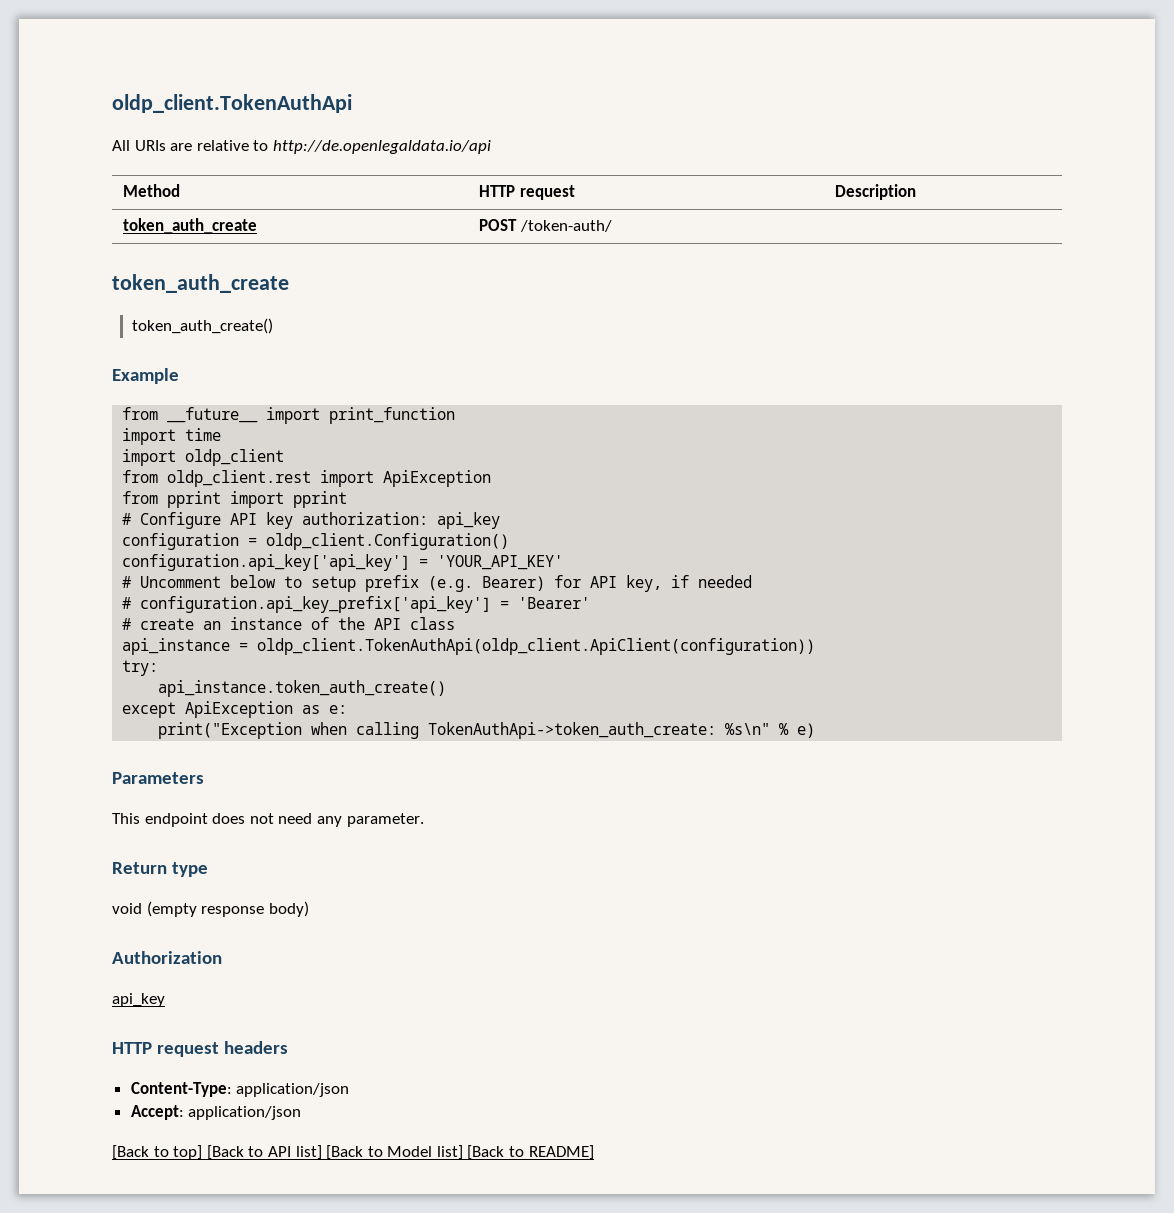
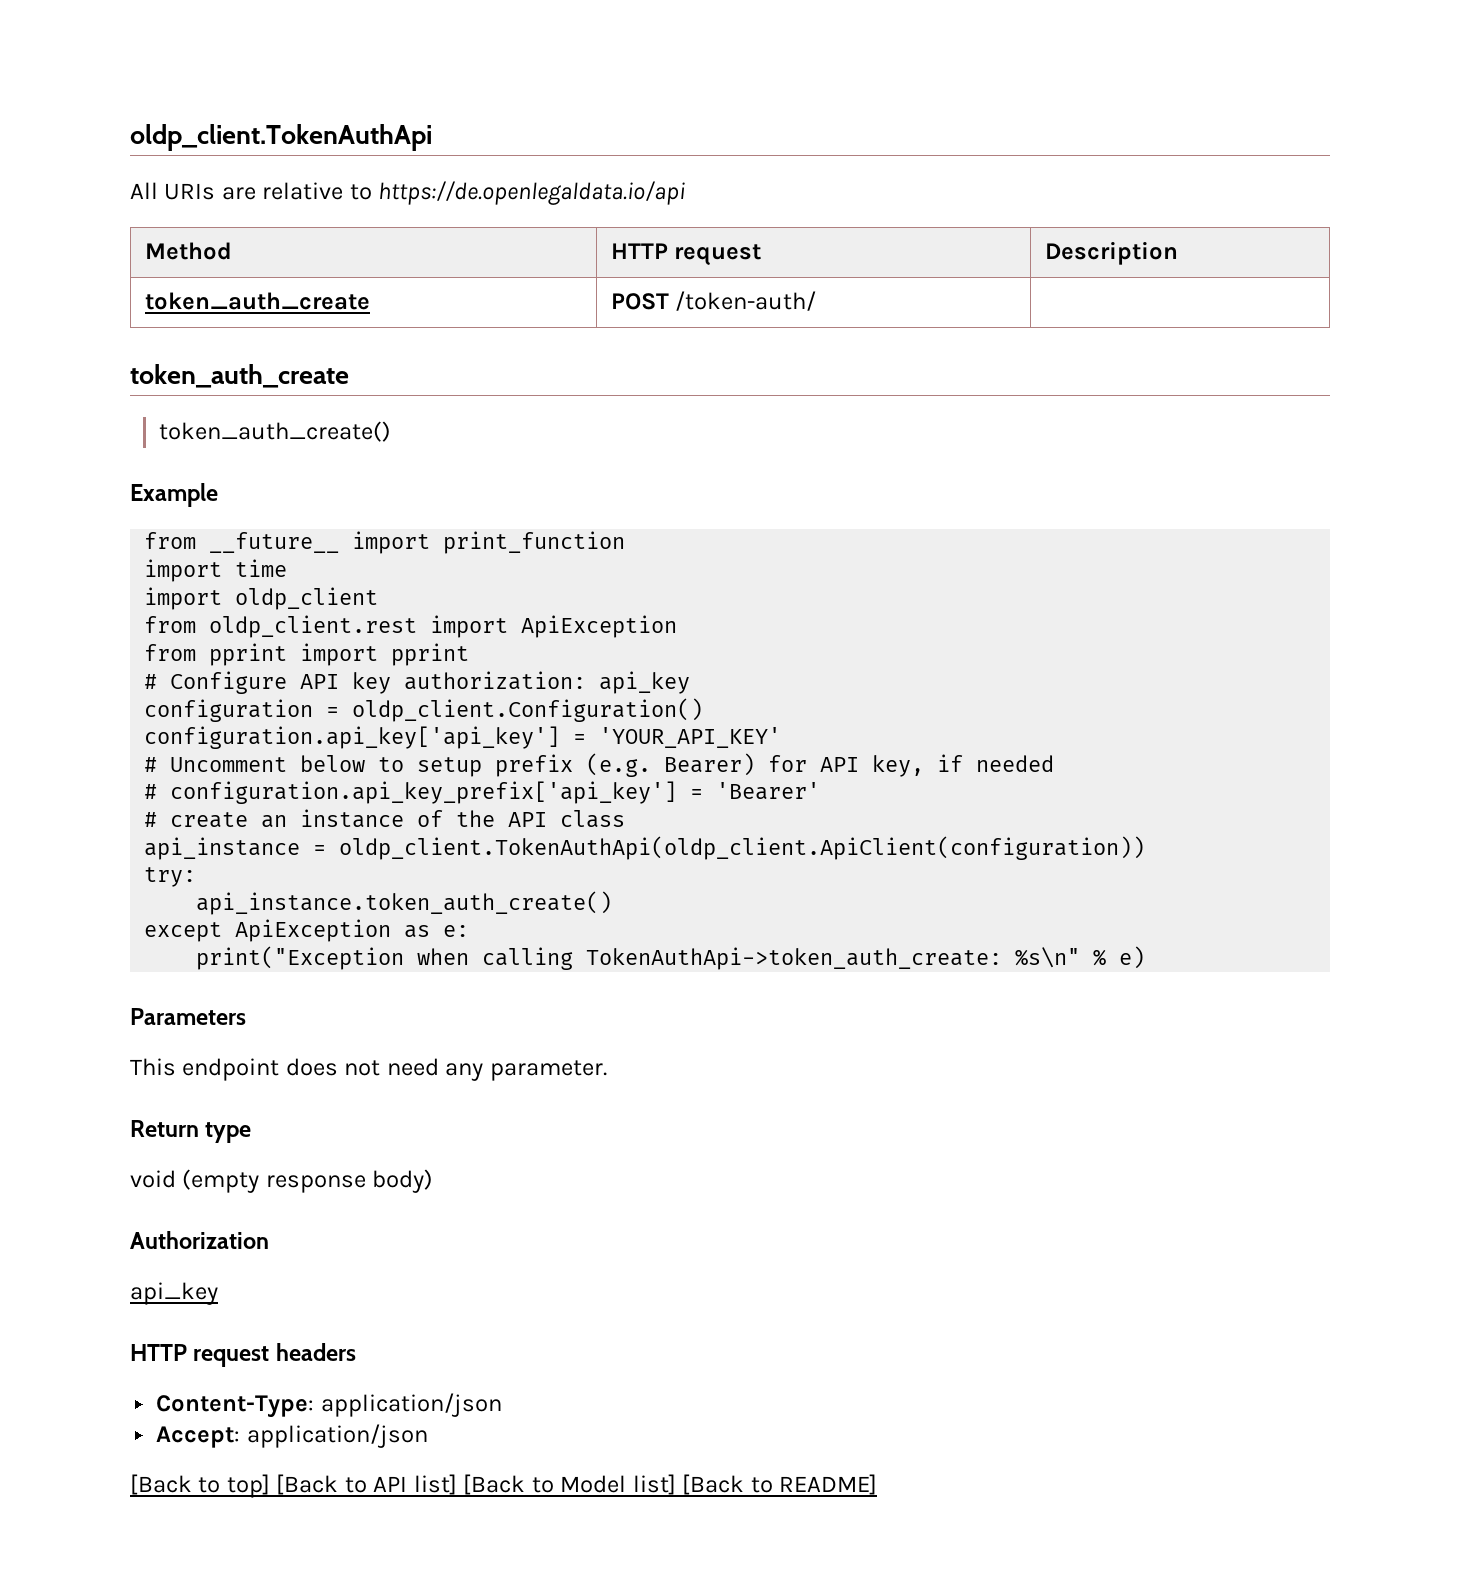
[272,140,491,154] http://de.openlegaldata.io/api -> [378,181,686,205] https://de.openlegaldata.io/api

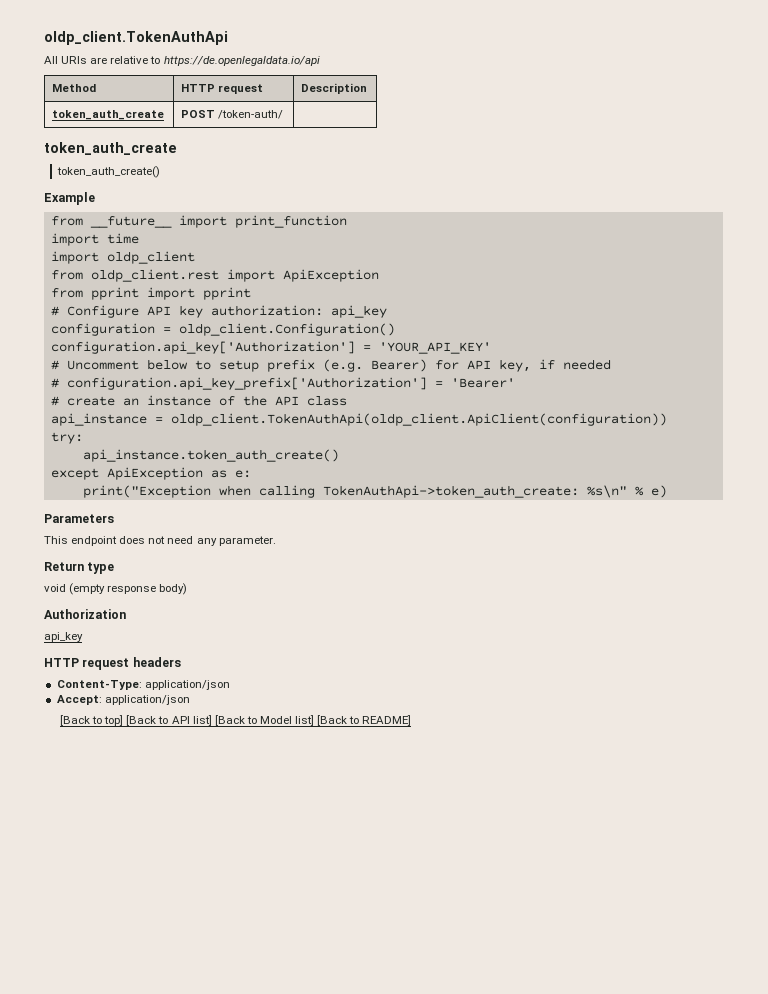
[144,726,561,749] configuration.api_key['api_key'] -> [50,341,355,354] configuration.api_key['Authorization']
[170,781,678,804] configuration.api_key_prefix['api_key'] -> [66,377,427,390] configuration.api_key_prefix['Authorization']

